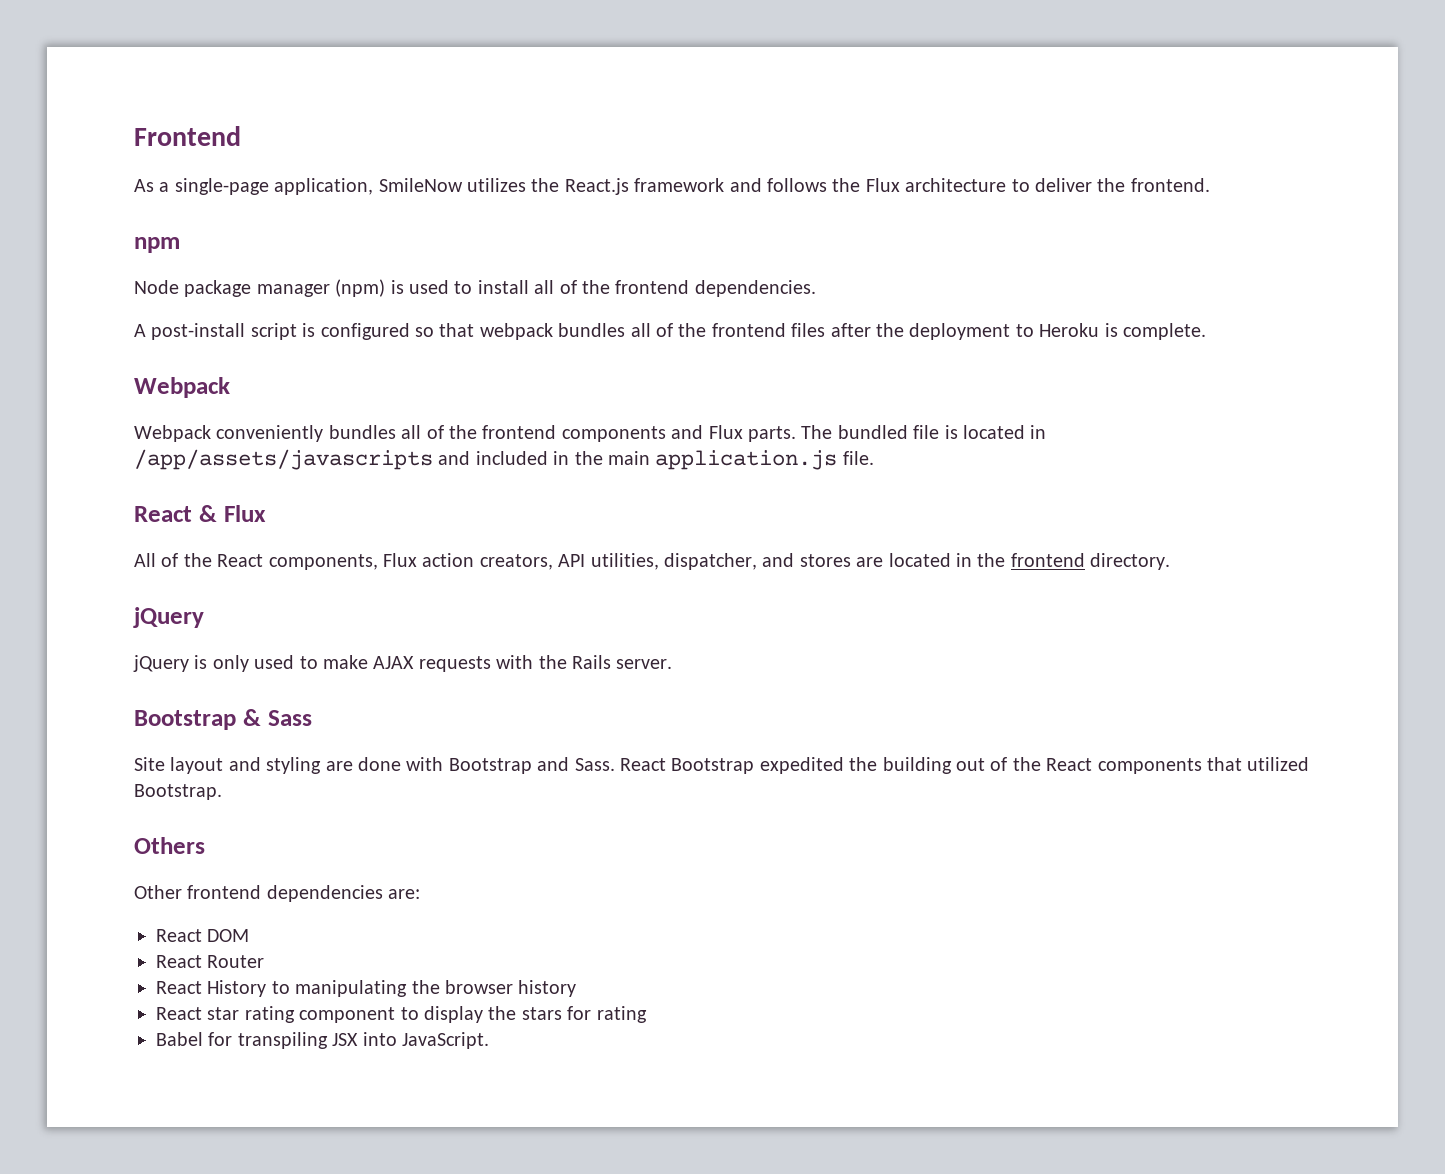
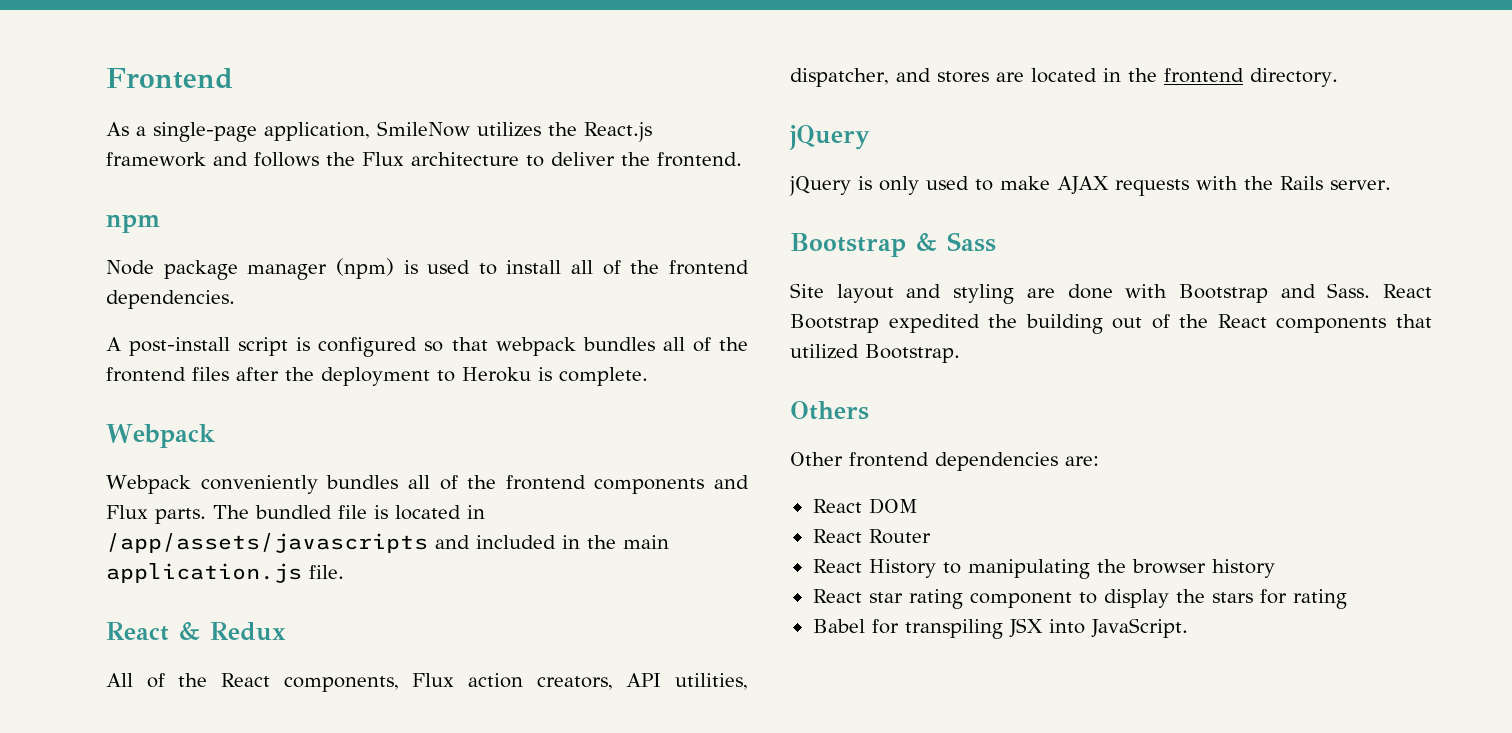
[223,505,266,522] Flux -> [210,622,286,641] Redux

